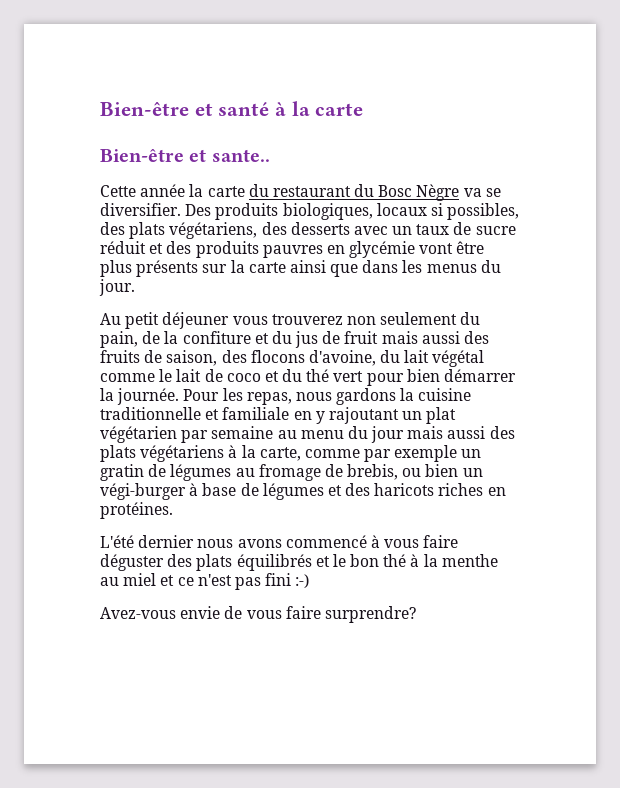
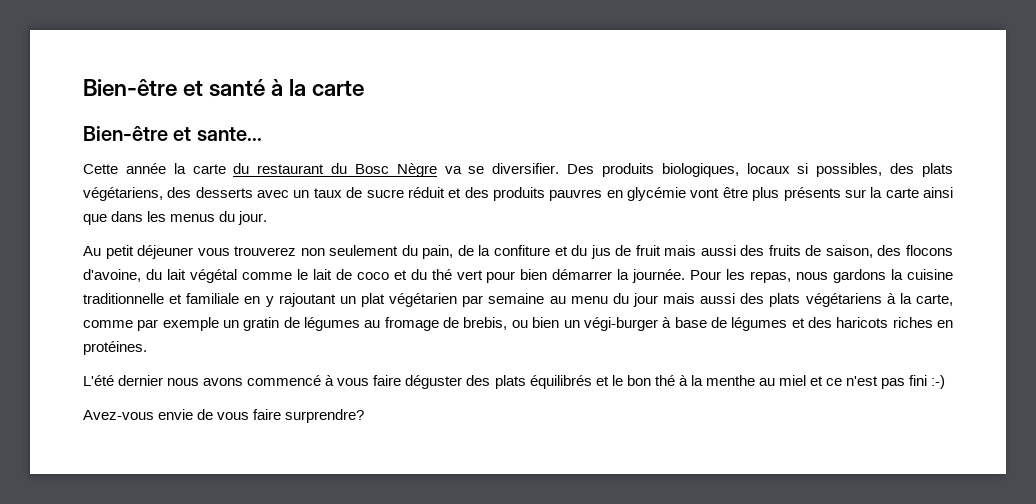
[211,149,270,162] sante.. -> [196,127,262,141] sante...

